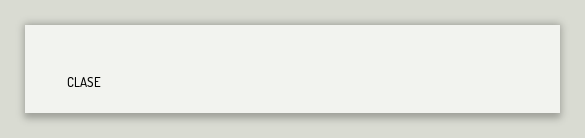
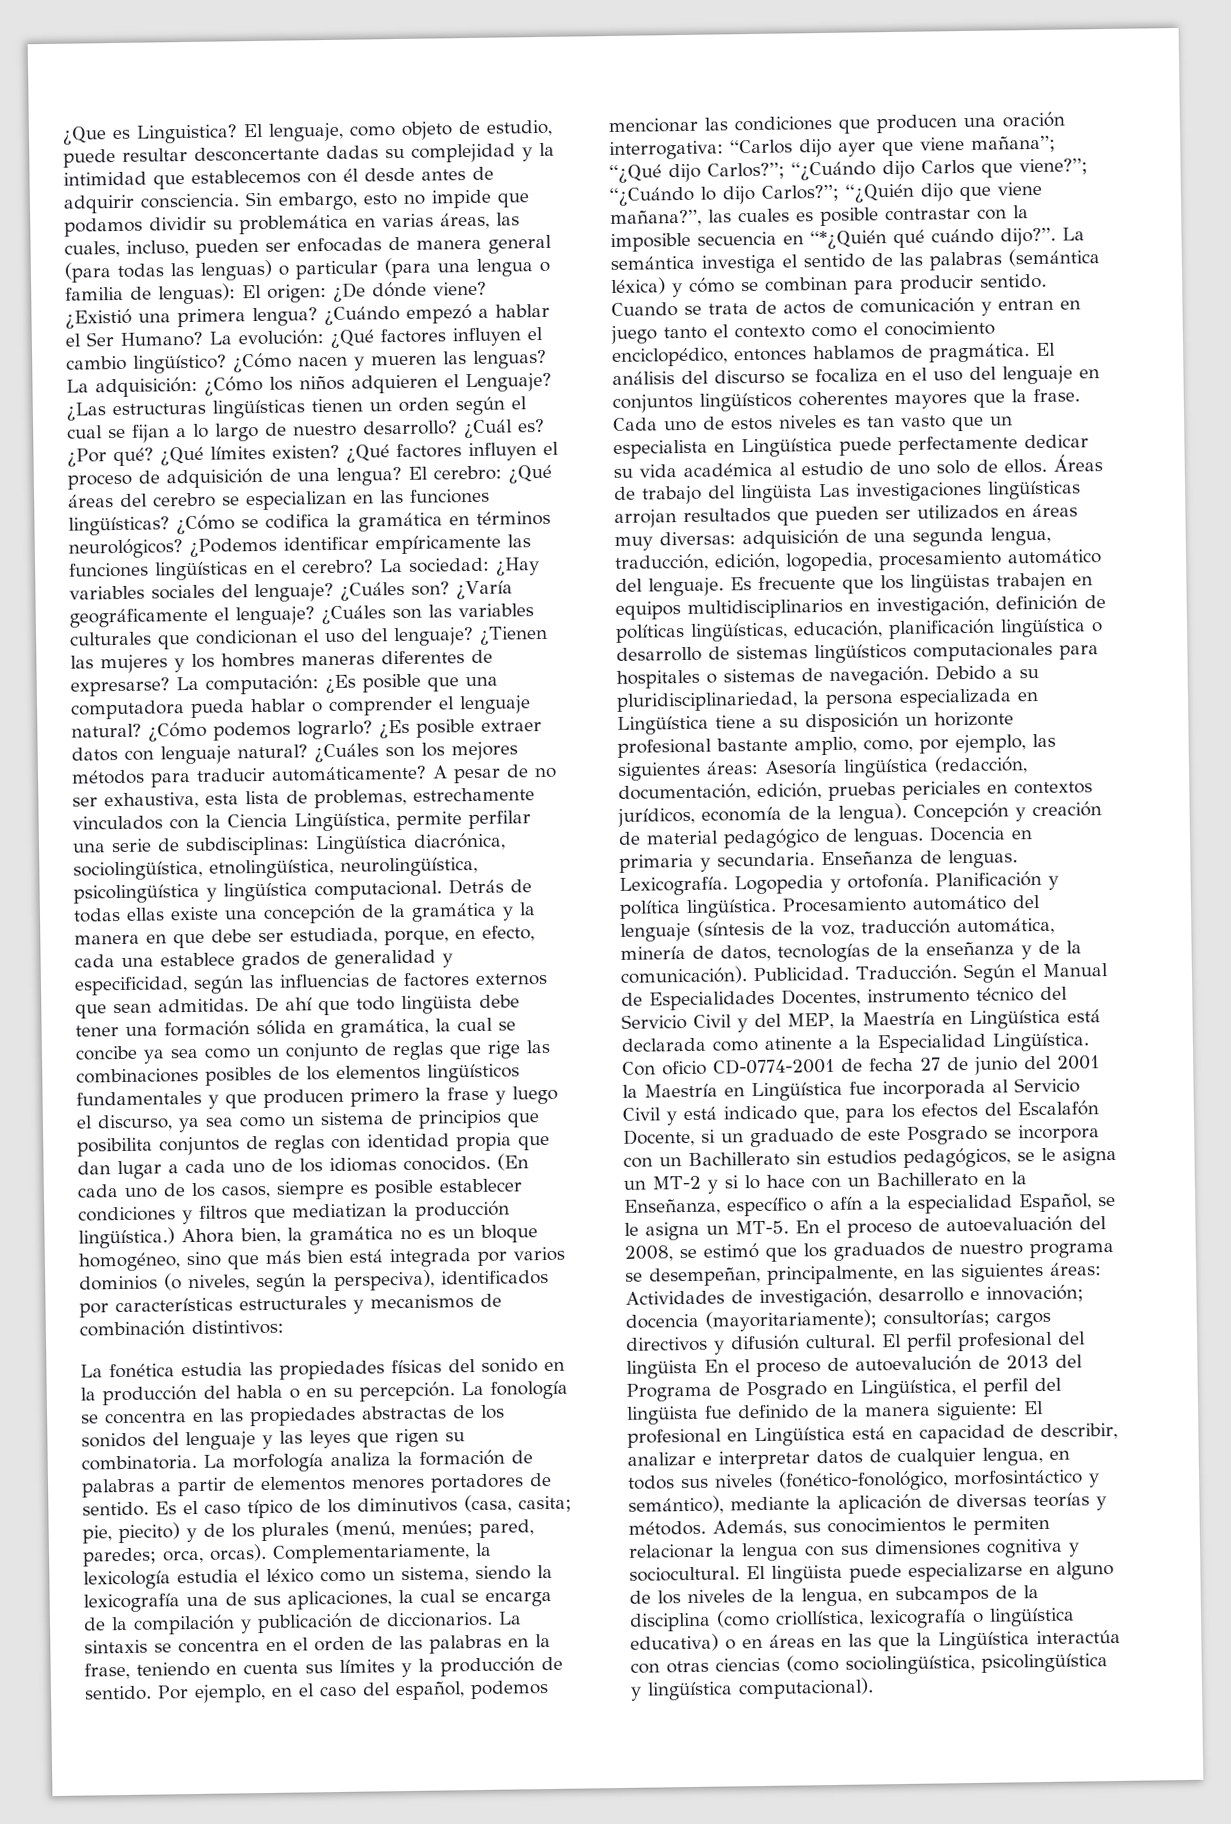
[67,77,101,87] CLASE -> [62,119,553,145] [63,142,555,168] [63,166,494,190] [63,189,530,214] [64,212,520,237] [64,234,552,258] [64,257,550,283] [65,281,487,305] [65,303,550,329] [65,326,543,348] [66,349,547,374] [66,372,552,398] [66,396,527,421] [67,418,545,443] [67,441,559,467] [67,464,552,490] [68,488,490,511] [68,510,551,536] [68,534,531,559] [69,557,540,581] [69,580,513,603] [69,603,534,628] [69,625,548,650] [70,649,493,674] [70,673,498,697] [70,695,531,720] [71,718,542,742] [71,741,518,765] [71,764,557,788] [72,787,535,810] [72,810,531,832] [72,832,506,857] [73,856,478,881] [73,878,532,904] [73,902,536,924] [74,925,535,949] [74,949,453,971] [74,972,548,996] [75,994,520,1019] [75,1017,516,1038] [75,1039,550,1064] [76,1063,520,1086] [76,1085,558,1109] [76,1109,540,1133] [77,1132,550,1157] [77,1153,529,1180] [77,1178,522,1200] [78,1200,510,1225] [78,1224,538,1249] [78,1246,565,1272] [79,1269,549,1293] [79,1293,502,1318] [79,1319,284,1337] [80,1358,565,1380] [80,1380,568,1406] [81,1404,505,1427] [81,1428,465,1451] [81,1449,533,1473] [81,1472,552,1498] [82,1494,572,1519] [82,1519,534,1544] [82,1542,492,1567] [83,1564,553,1590] [83,1589,552,1613] [83,1611,522,1635] [84,1633,551,1654] [84,1656,563,1680] [84,1680,549,1704] [608,111,1065,134] [609,135,1056,161] [609,158,1088,184] [609,181,1042,207] [610,205,1029,228] [610,227,1085,253] [610,248,1100,274] [611,273,1047,298] [611,296,1081,317] [610,320,995,345] [612,342,1056,367] [612,365,1100,385] [612,388,1080,413] [613,414,1013,432] [613,434,1089,459] [613,454,1103,478] [613,480,1081,505] [614,503,1078,528] [614,526,1051,551] [614,549,1102,572] [615,572,1093,597] [615,594,1106,620] [615,618,1103,643] [616,641,1099,664] [616,664,1039,689] [616,688,1039,712] [617,711,1014,735] [617,733,1056,758] [617,755,1028,781] [618,780,1093,802] [617,801,1102,827] [618,825,1033,849] [619,849,1018,873] [619,870,1059,896] [619,895,1040,919] [620,917,1055,942] [620,940,1082,963] [620,963,1108,985] [621,986,1068,1011] [621,1009,1101,1033] [621,1032,1090,1054] [622,1055,1100,1076] [622,1077,1080,1102] [622,1100,1099,1126] [623,1124,1100,1148] [623,1146,1117,1168] [623,1171,1027,1194] [624,1193,1116,1217] [624,1215,1107,1241] [624,1241,1114,1262] [625,1262,1102,1287] [625,1284,1084,1309] [625,1309,1051,1332] [626,1331,1086,1355] [626,1354,1083,1379] [626,1377,1062,1402] [626,1401,1044,1425] [627,1422,1118,1448] [627,1447,1070,1470] [627,1469,1100,1492] [628,1492,1107,1515] [628,1515,1050,1537] [628,1538,1080,1562] [629,1561,1114,1584] [629,1585,1039,1607] [629,1607,1075,1632] [630,1629,1121,1652] [630,1653,1108,1675] [630,1677,874,1701] ¿Que es Linguistica? El lenguaje, como objeto de estudio, puede resultar desconcertante dadas su complejidad y la intimidad que establecemos con él desde antes de adquirir consciencia. Sin embargo, esto no impide que podamos dividir su problemática en varias áreas, las cuales, incluso, pueden ser enfocadas de manera general (para todas las lenguas) o particular (para una lengua o familia de lenguas): El origen: ¿De dónde viene? ¿Existió una primera lengua? ¿Cuándo empezó a hablar el Ser Humano? La evolución: ¿Qué factores influyen el cambio lingüístico? ¿Cómo nacen y mueren las lenguas? La adquisición: ¿Cómo los niños adquieren el Lenguaje? ¿Las estructuras lingüísticas tienen un orden según el cual se fijan a lo largo de nuestro desarrollo? ¿Cuál es? ¿Por qué? ¿Qué límites existen? ¿Qué factores influyen el proceso de adquisición de una lengua? El cerebro: ¿Qué áreas del cerebro se especializan en las funciones lingüísticas? ¿Cómo se codifica la gramática en términos neurológicos? ¿Podemos identificar empíricamente las funciones lingüísticas en el cerebro? La sociedad: ¿Hay variables sociales del lenguaje? ¿Cuáles son? ¿Varía geográficamente el lenguaje? ¿Cuáles son las variables culturales que condicionan el uso del lenguaje? ¿Tienen las mujeres y los hombres maneras diferentes de expresarse? La computación: ¿Es posible que una computadora pueda hablar o comprender el lenguaje natural? ¿Cómo podemos lograrlo? ¿Es posible extraer datos con lenguaje natural? ¿Cuáles son los mejores métodos para traducir automáticamente? A pesar de no ser exhaustiva, esta lista de problemas, estrechamente vinculados con la Ciencia Lingüística, permite perfilar una serie de subdisciplinas: Lingüística diacrónica, sociolingüística, etnolingüística, neurolingüística, psicolingüística y lingüística computacional. Detrás de todas ellas existe una concepción de la gramática y la manera en que debe ser estudiada, porque, en efecto, cada una establece grados de generalidad y especificidad, según las influencias de factores externos que sean admitidas. De ahí que todo lingüista debe tener una formación sólida en gramática, la cual se concibe ya sea como un conjunto de reglas que rige las combinaciones posibles de los elementos lingüísticos fundamentales y que producen primero la frase y luego el discurso, ya sea como un sistema de principios que posibilita conjuntos de reglas con identidad propia que dan lugar a cada uno de los idiomas conocidos. (En cada uno de los casos, siempre es posible establecer condiciones y filtros que mediatizan la producción lingüística.) Ahora bien, la gramática no es un bloque homogéneo, sino que más bien está integrada por varios dominios (o niveles, según la perspeciva), identificados por características estructurales y mecanismos de combinación distintivos: // La fonética estudia las propiedades físicas del sonido en la producción del habla o en su percepción. La fonología se concentra en las propiedades abstractas de los sonidos del lenguaje y las leyes que rigen su combinatoria. La morfología analiza la formación de palabras a partir de elementos menores portadores de sentido. Es el caso típico de los diminutivos (casa, casita; pie, piecito) y de los plurales (menú, menúes; pared, paredes; orca, orcas). Complementariamente, la lexicología estudia el léxico como un sistema, siendo la lexicografía una de sus aplicaciones, la cual se encarga de la compilación y publicación de diccionarios. La sintaxis se concentra en el orden de las palabras en la frase, teniendo en cuenta sus límites y la producción de sentido. Por ejemplo, en el caso del español, podemos mencionar las condiciones que producen una oración interrogativa: “Carlos dijo ayer que viene mañana”; “¿Qué dijo Carlos?”; “¿Cuándo dijo Carlos que viene?”; “¿Cuándo lo dijo Carlos?”; “¿Quién dijo que viene mañana?”, las cuales es posible contrastar con la imposible secuencia en “*¿Quién qué cuándo dijo?”. La semántica investiga el sentido de las palabras (semántica léxica) y cómo se combinan para producir sentido. Cuando se trata de actos de comunicación y entran en juego tanto el contexto como el conocimiento enciclopédico, entonces hablamos de pragmática. El análisis del discurso se focaliza en el uso del lenguaje en conjuntos lingüísticos coherentes mayores que la frase. Cada uno de estos niveles es tan vasto que un especialista en Lingüística puede perfectamente dedicar su vida académica al estudio de uno solo de ellos. Áreas de trabajo del lingüista Las investigaciones lingüísticas arrojan resultados que pueden ser utilizados en áreas muy diversas: adquisición de una segunda lengua, traducción, edición, logopedia, procesamiento automático del lenguaje. Es frecuente que los lingüistas trabajen en equipos multidisciplinarios en investigación, definición de políticas lingüísticas, educación, planificación lingüística o desarrollo de sistemas lingüísticos computacionales para hospitales o sistemas de navegación. Debido a su pluridisciplinariedad, la persona especializada en Lingüística tiene a su disposición un horizonte profesional bastante amplio, como, por ejemplo, las siguientes áreas: Asesoría lingüística (redacción, documentación, edición, pruebas periciales en contextos jurídicos, economía de la lengua). Concepción y creación de material pedagógico de lenguas. Docencia en primaria y secundaria. Enseñanza de lenguas. Lexicografía. Logopedia y ortofonía. Planificación y política lingüística. Procesamiento automático del lenguaje (síntesis de la voz, traducción automática, minería de datos, tecnologías de la enseñanza y de la comunicación). Publicidad. Traducción. Según el Manual de Especialidades Docentes, instrumento técnico del Servicio Civil y del MEP, la Maestría en Lingüística está declarada como atinente a la Especialidad Lingüística. Con oficio CD-0774-2001 de fecha 27 de junio del 2001 la Maestría en Lingüística fue incorporada al Servicio Civil y está indicado que, para los efectos del Escalafón Docente, si un graduado de este Posgrado se incorpora con un Bachillerato sin estudios pedagógicos, se le asigna un MT-2 y si lo hace con un Bachillerato en la Enseñanza, específico o afín a la especialidad Español, se le asigna un MT-5. En el proceso de autoevaluación del 2008, se estimó que los graduados de nuestro programa se desempeñan, principalmente, en las siguientes áreas: Actividades de investigación, desarrollo e innovación; docencia (mayoritariamente); consultorías; cargos directivos y difusión cultural. El perfil profesional del lingüista En el proceso de autoevalución de 2013 del Programa de Posgrado en Lingüística, el perfil del lingüista fue definido de la manera siguiente: El profesional en Lingüística está en capacidad de describir, analizar e interpretar datos de cualquier lengua, en todos sus niveles (fonético-fonológico, morfosintáctico y semántico), mediante la aplicación de diversas teorías y métodos. Además, sus conocimientos le permiten relacionar la lengua con sus dimensiones cognitiva y sociocultural. El lingüista puede especializarse en alguno de los niveles de la lengua, en subcampos de la disciplina (como criollística, lexicografía o lingüística educativa) o en áreas en las que la Lingüística interactúa con otras ciencias (como sociolingüística, psicolingüística y lingüística computacional).

